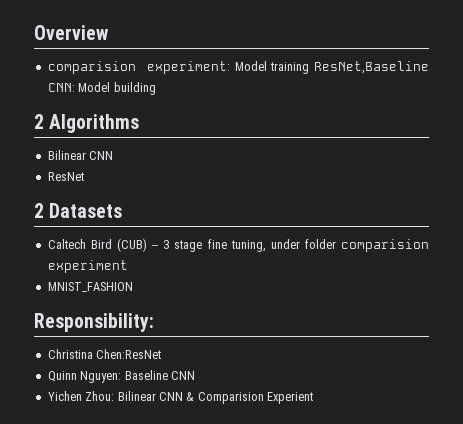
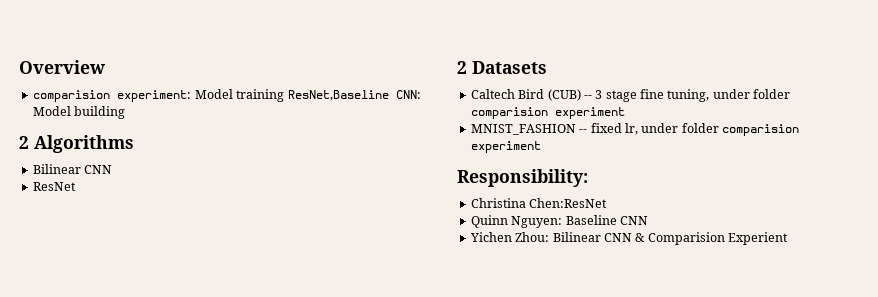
(133, 287) none -> [579,123,799,136] [470,141,541,153] -- fixed lr, under folder comparision experiment

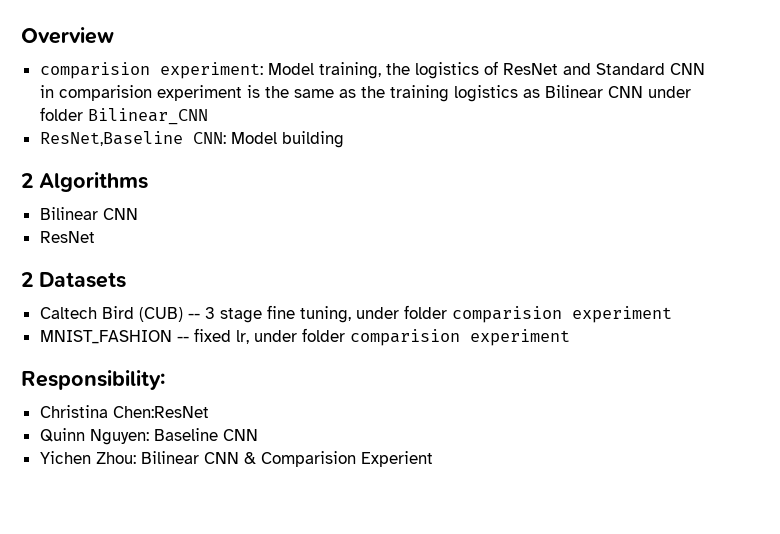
[236,89,285,102] training -> [318,61,705,79] [39,85,691,102] [39,107,208,125] training, the logistics of ResNet and Standard CNN in comparision experiment is the same as the training logistics as Bilinear CNN under folder Bilinear_CNN //

